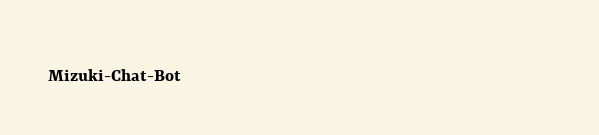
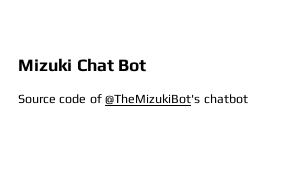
[48,69,181,81] Mizuki-Chat-Bot -> [18,58,147,72] [18,94,248,105] Mizuki Chat Bot // Source code of @TheMizukiBot's chatbot

